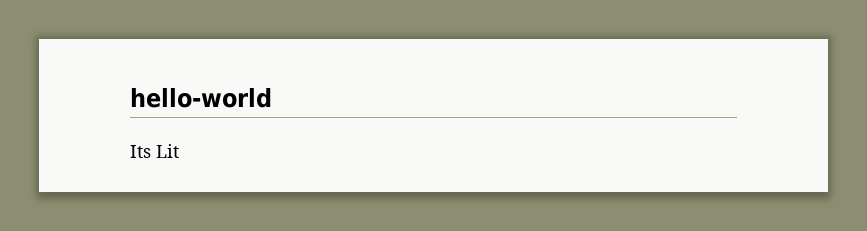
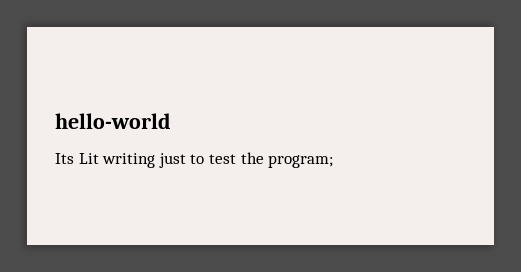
(179, 151) none -> [102,152,334,168] writing just to test the program;

